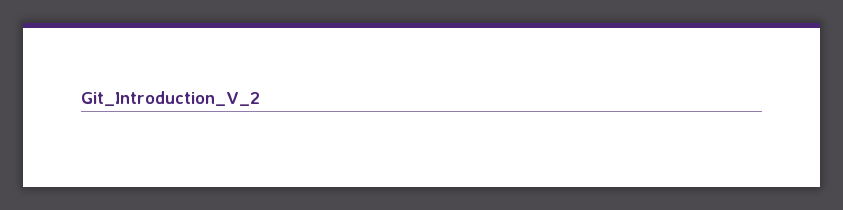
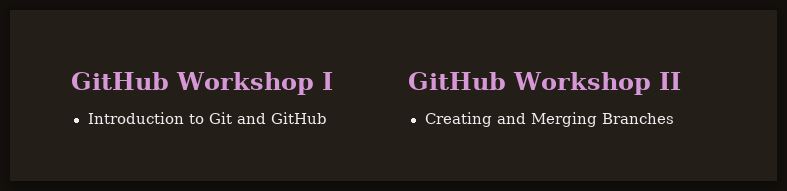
[81,91,260,106] Git_Introduction_V_2 -> [71,72,333,95] [87,112,327,124] [408,72,681,95] [424,112,674,127] GitHub Workshop I // Introduction to Git and GitHub // GitHub Workshop II // Creating and Merging Branches

